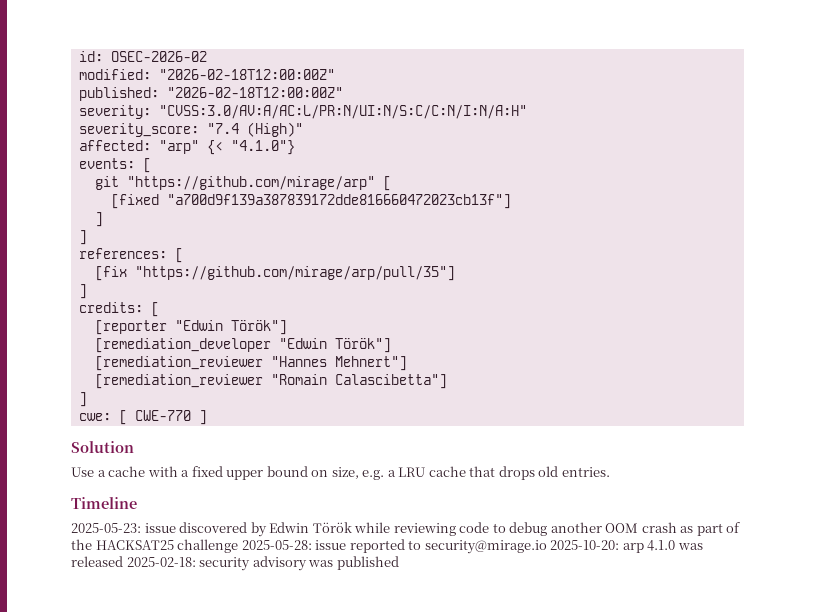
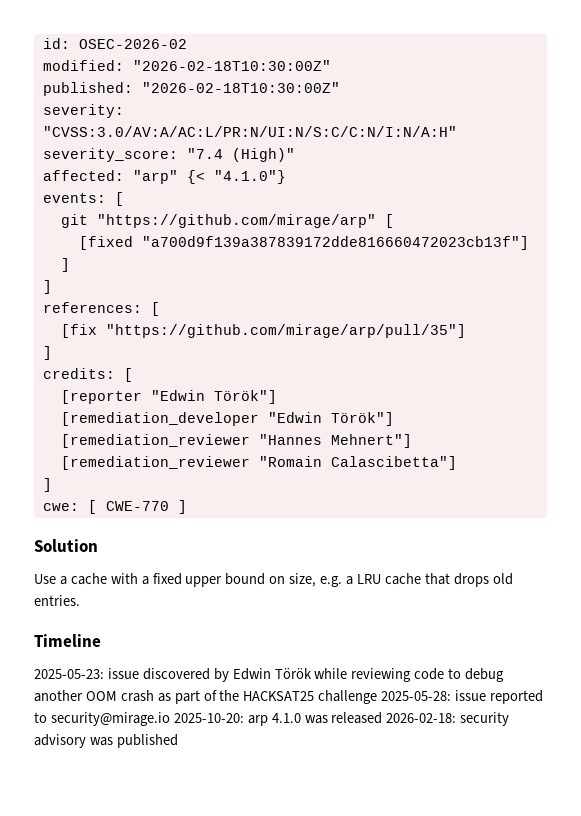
[158,69,335,80] "2026-02-18T12:00:00Z" -> [132,60,331,71] "2026-02-18T10:30:00Z"
[166,87,343,98] "2026-02-18T12:00:00Z" -> [141,82,340,93] "2026-02-18T10:30:00Z"
[126,557,196,567] 2025-02-18: -> [386,713,457,723] 2026-02-18:

